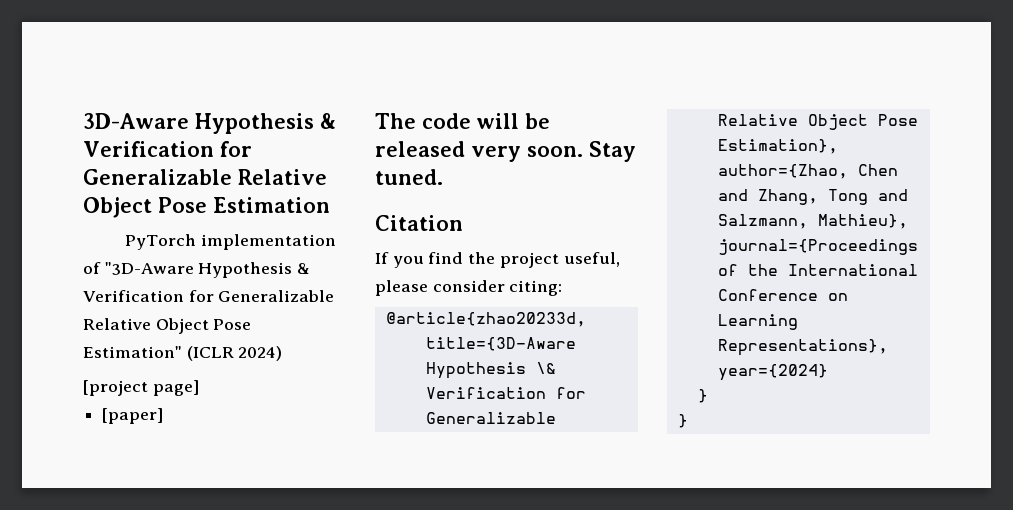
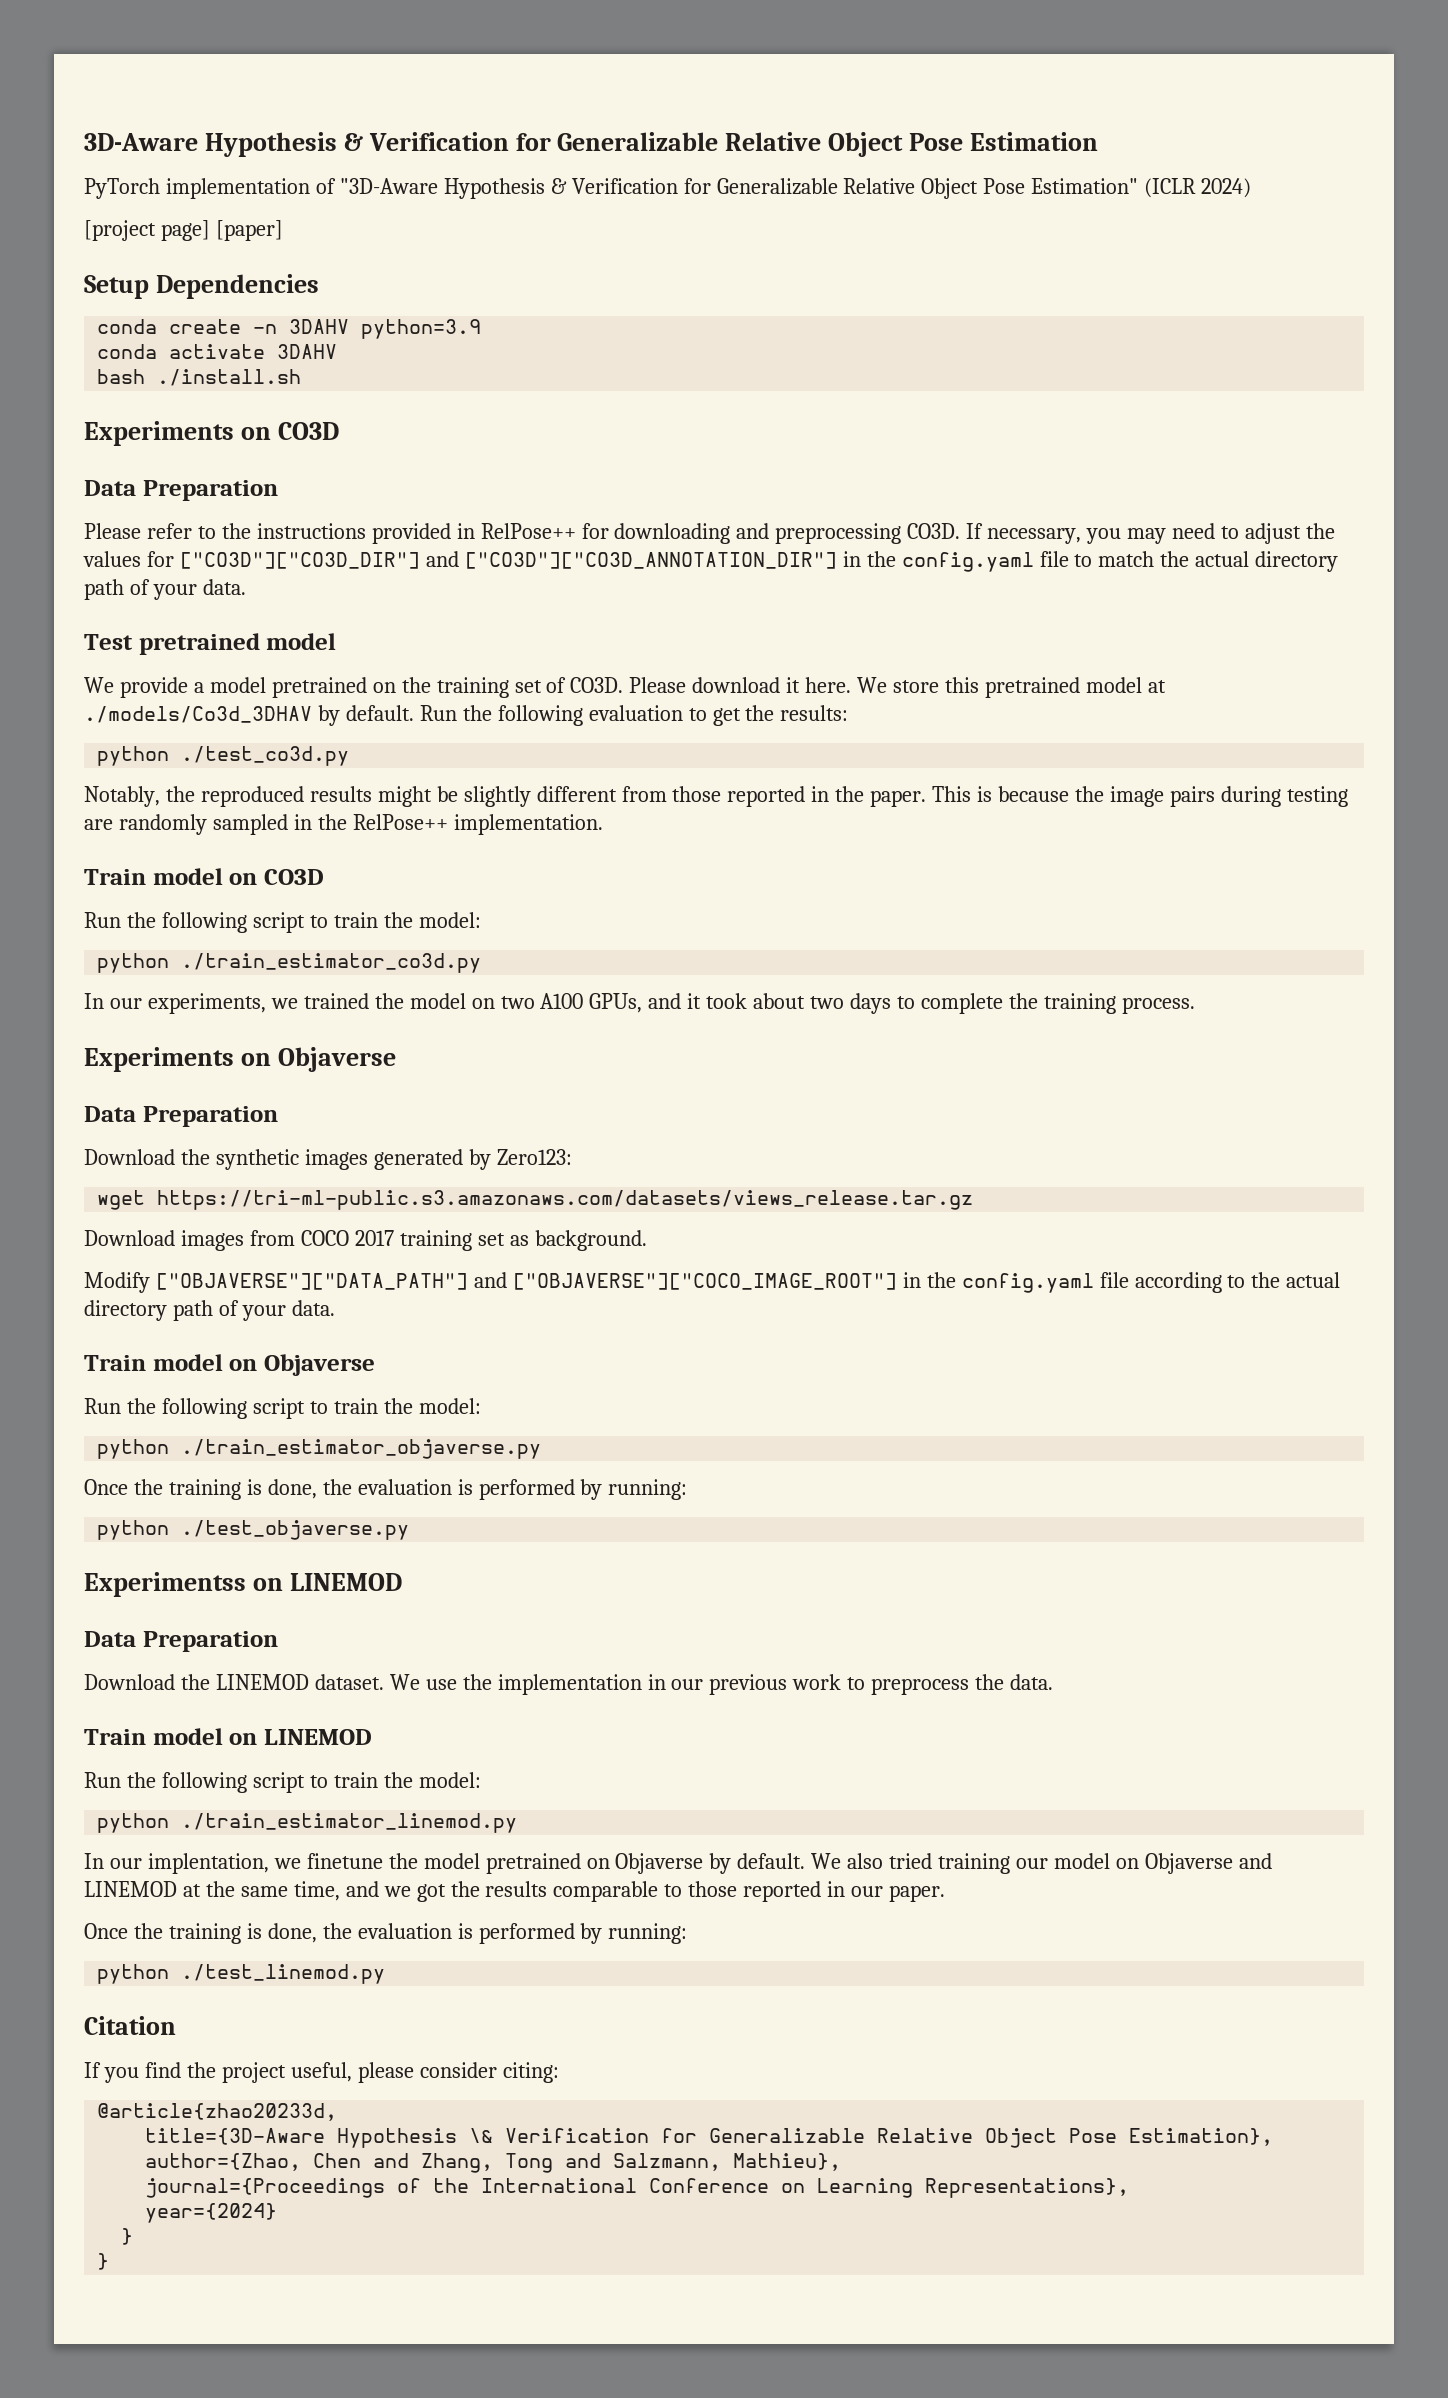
(199, 388) // -> (210, 230) none
[375,113,550,129] [375,141,636,162] [375,169,443,185] The code will be released very soon. Stay tuned. -> [84,274,319,299] [97,319,482,339] [97,344,338,359] [97,369,302,386] [84,421,339,446] [84,480,278,501] [84,523,1335,544] [83,551,1339,572] [84,579,246,600] [84,633,337,655] [84,677,1166,698] [84,705,849,726] [97,746,350,766] [84,786,1348,807] [84,814,603,835] [84,868,324,885] [84,912,481,933] [97,953,482,973] [84,993,1195,1014] [84,1047,396,1072] [84,1106,278,1127] [84,1149,572,1170] [97,1190,974,1210] [84,1230,647,1251] [84,1272,1341,1293] [84,1300,335,1321] [84,1354,375,1376] [84,1398,481,1419] [97,1439,542,1459] [84,1479,688,1500] [97,1520,410,1540] [84,1572,402,1597] [84,1631,278,1652] [84,1674,1054,1695] [84,1728,372,1745] [84,1772,481,1793] [97,1813,518,1833] [84,1853,1272,1874] [84,1881,946,1902] [84,1923,688,1944] [97,1964,386,1984] Setup Dependencies // conda create -n 3DAHV python=3.9 // conda activate 3DAHV // bash ./install.sh // Experiments on CO3D // Data Preparation // Please refer to the instructions provided in RelPose++ for downloading and preprocessing CO3D. If necessary, you may need to adjust the values for ["CO3D"]["CO3D_DIR"] and ["CO3D"]["CO3D_ANNOTATION_DIR"] in the config.yaml file to match the actual directory path of your data. // Test pretrained model // We provide a model pretrained on the training set of CO3D. Please download it here. We store this pretrained model at ./models/Co3d_3DHAV by default. Run the following evaluation to get the results: // python ./test_co3d.py // Notably, the reproduced results might be slightly different from those reported in the paper. This is because the image pairs during testing are randomly sampled in the RelPose++ implementation. // Train model on CO3D // Run the following script to train the model: // python ./train_estimator_co3d.py // In our experiments, we trained the model on two A100 GPUs, and it took about two days to complete the training process. // Experiments on Objaverse // Data Preparation // Download the synthetic images generated by Zero123: // wget https://tri-ml-public.s3.amazonaws.com/datasets/views_release.tar.gz // Download images from COCO 2017 training set as background. // Modify ["OBJAVERSE"]["DATA_PATH"] and ["OBJAVERSE"]["COCO_IMAGE_ROOT"] in the config.yaml file according to the actual directory path of your data. // Train model on Objaverse // Run the following script to train the model: // python ./train_estimator_objaverse.py // Once the training is done, the evaluation is performed by running: // python ./test_objaverse.py // Experimentss on LINEMOD // Data Preparation // Download the LINEMOD dataset. We use the implementation in our previous work to preprocess the data. // Train model on LINEMOD // Run the following script to train the model: // python ./train_estimator_linemod.py // In our implentation, we finetune the model pretrained on Objaverse by default. We also tried training our model on Objaverse and LINEMOD at the same time, and we got the results comparable to those reported in our paper. // Once the training is done, the evaluation is performed by running: // python ./test_linemod.py

